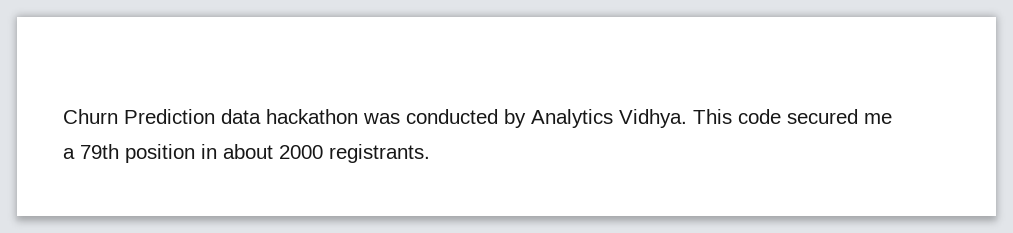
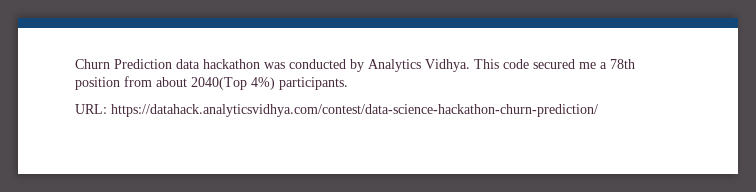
[80,144,430,163] 79th position in about 2000 registrants. -> [610,59,635,69] [75,76,348,90] [75,104,598,117] 78th position from about 2040(Top 4%) participants. // URL: https://datahack.analyticsvidhya.com/contest/data-science-hackathon-churn-prediction/

